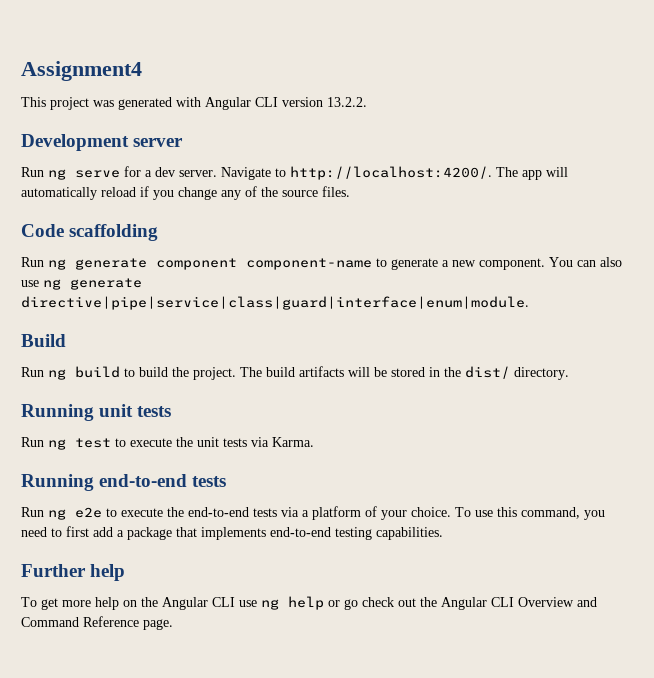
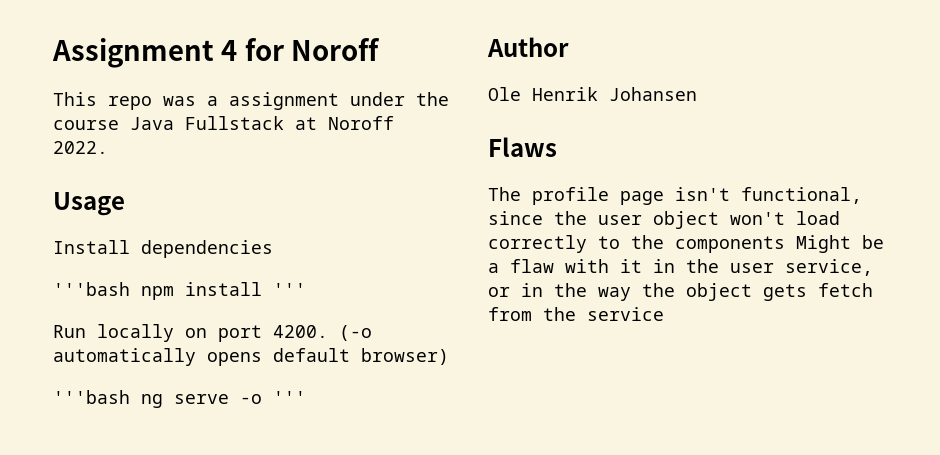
[21,61,142,81] [21,97,367,110] [21,134,184,151] [21,166,568,180] [21,186,350,200] [21,224,159,241] [21,257,622,270] [21,278,142,290] [21,296,529,310] [21,334,66,347] [21,366,569,380] [21,404,172,421] [21,437,314,450] [21,474,227,491] [21,506,605,520] [21,526,443,540] [21,564,126,581] [21,596,597,610] [21,616,173,630] Assignment4 // This project was generated with Angular CLI version 13.2.2. // Development server // Run ng serve for a dev server. Navigate to http://localhost:4200/. The app will automatically reload if you change any of the source files. // Code scaffolding // Run ng generate component component-name to generate a new component. You can also use ng generate directive|pipe|service|class|guard|interface|enum|module. // Build // Run ng build to build the project. The build artifacts will be stored in the dist/ directory. // Running unit tests // Run ng test to execute the unit tests via Karma. // Running end-to-end tests // Run ng e2e to execute the end-to-end tests via a platform of your choice. To use this command, you need to first add a package that implements end-to-end testing capabilities. // Further help // To get more help on the Angular CLI use ng help or go check out the Angular CLI Overview and Command Reference page. -> [52,38,381,68] [53,92,449,110] [53,116,394,130] [53,141,108,154] [53,192,125,216] [53,240,273,258] [53,282,306,300] [53,324,372,342] [53,348,449,366] [53,390,306,408] [487,37,569,57] [488,87,697,101] [488,137,557,157] [488,187,862,205] [488,211,840,229] [488,235,884,253] [488,259,873,276] [488,283,873,301] [488,307,664,321] Assignment 4 for Noroff // This repo was a assignment under the course Java Fullstack at Noroff 2022. // Usage // Install dependencies // '''bash npm install ''' // Run locally on port 4200. (-o automatically opens default browser) // '''bash ng serve -o ''' // Author // Ole Henrik Johansen // Flaws // The profile page isn't functional, since the user object won't load correctly to the components Might be a flaw with it in the user service, or in the way the object gets fetch from the service

